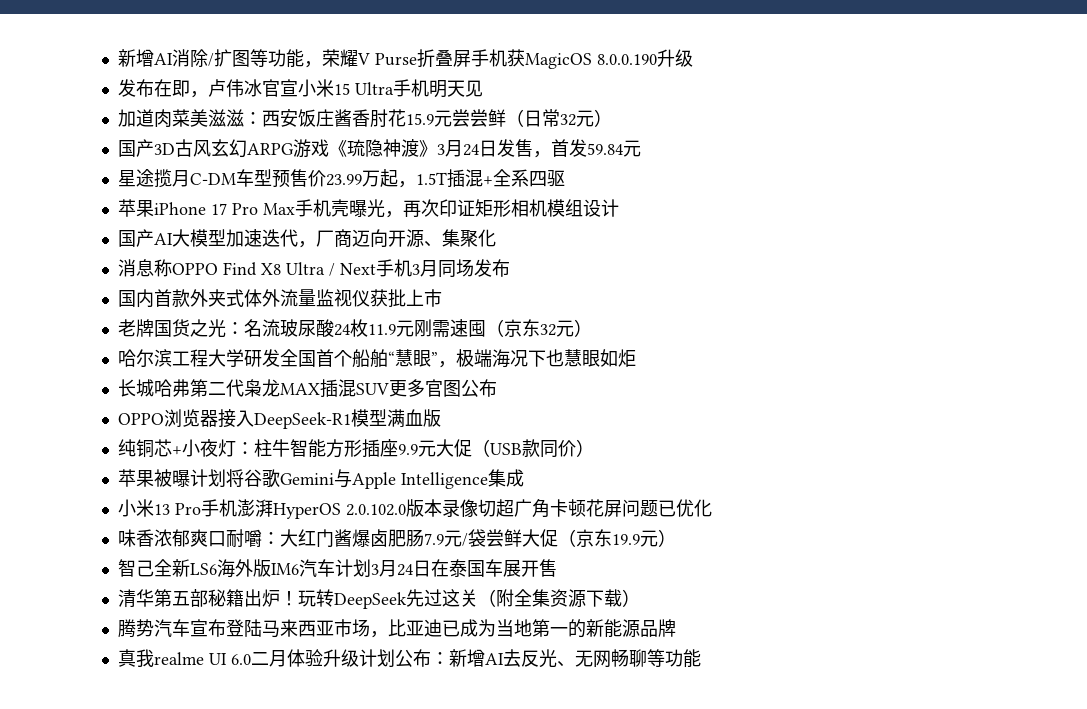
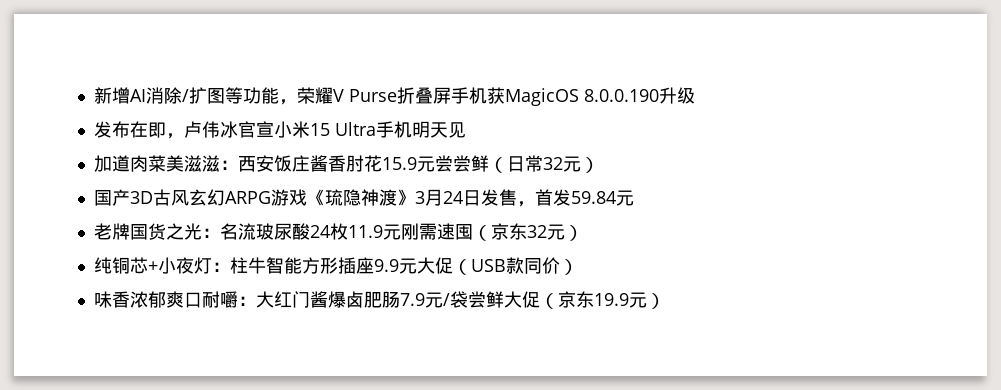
[117,169,565,188] [117,199,619,218] [117,229,496,248] [117,259,510,278] [117,289,442,308] // 星途揽月C-DM车型预售价23.99万起，1.5T插混+全系四驱 // 苹果iPhone 17 Pro Max手机壳曝光，再次印证矩形相机模组设计 // 国产AI大模型加速迭代，厂商迈向开源、集聚化 // 消息称OPPO Find X8 Ultra / Next手机3月同场发布 // 国内首款外夹式体外流量监视仪获批上市 -> (634, 198) none
[117,349,636,368] [117,379,497,398] [117,409,441,429] // 哈尔滨工程大学研发全国首个船舶“慧眼”，极端海况下也慧眼如炬 // 长城哈弗第二代枭龙MAX插混SUV更多官图公布 // OPPO浏览器接入DeepSeek-R1模型满血版 -> (583, 233) none
[117,469,524,489] [117,499,712,519] // 苹果被曝计划将谷歌Gemini与Apple Intelligence集成 // 小米13 Pro手机澎湃HyperOS 2.0.102.0版本录像切超广角卡顿花屏问题已优化 -> (578, 267) none
[117,559,557,578] [117,589,640,609] [117,619,676,638] [117,649,701,668] // 智己全新LS6海外版IM6汽车计划3月24日在泰国车展开售 // 清华第五部秘籍出炉！玩转DeepSeek先过这关（附全集资源下载） // 腾势汽车宣布登陆马来西亚市场，比亚迪已成为当地第一的新能源品牌 // 真我realme UI 6.0二月体验升级计划公布：新增AI去反光、无网畅聊等功能 -> (665, 301) none

